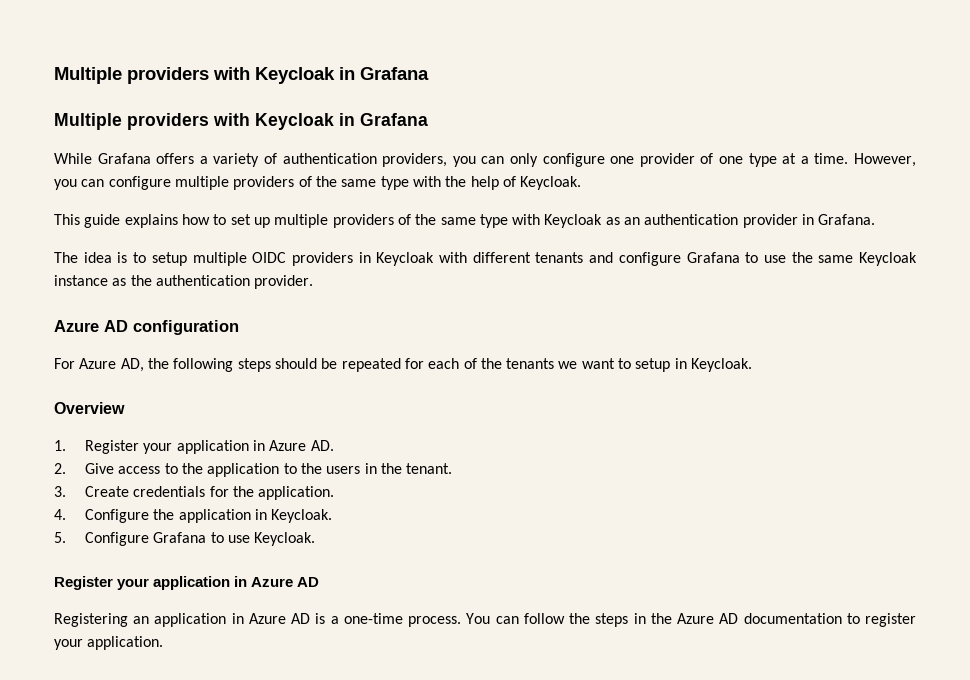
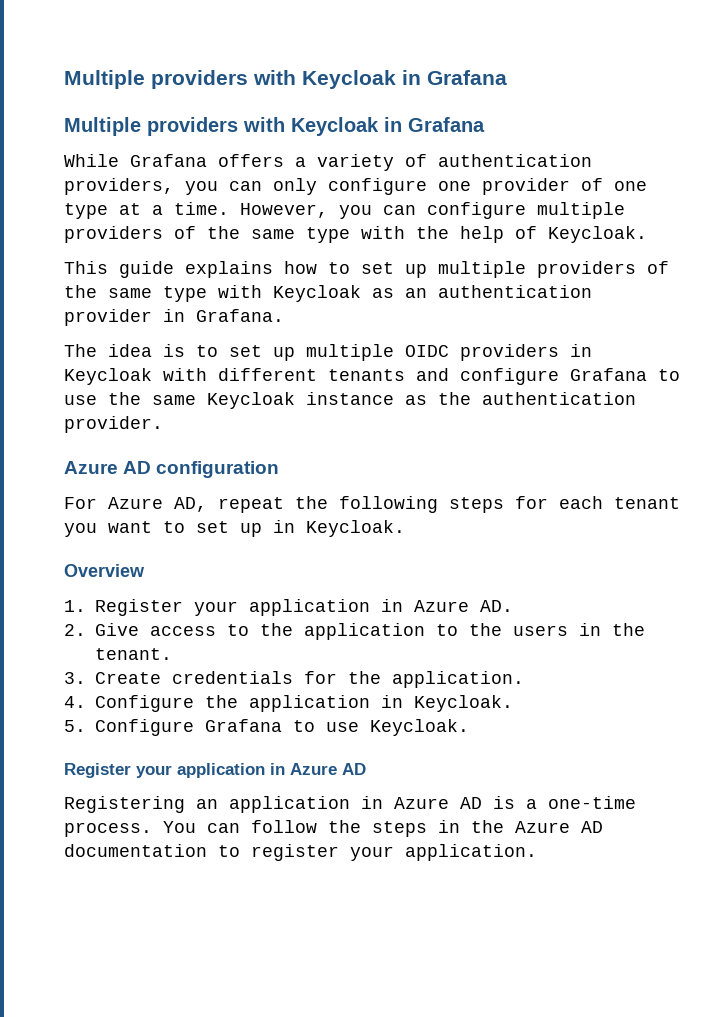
[151,252,187,266] setup -> [229,345,295,361] set up
(144, 365) none -> [218,497,284,513] repeat
[274,358,671,372] should be repeated for each of the tenants we want to setup -> [515,496,680,509] [64,521,262,537] for each tenant you want to set up

